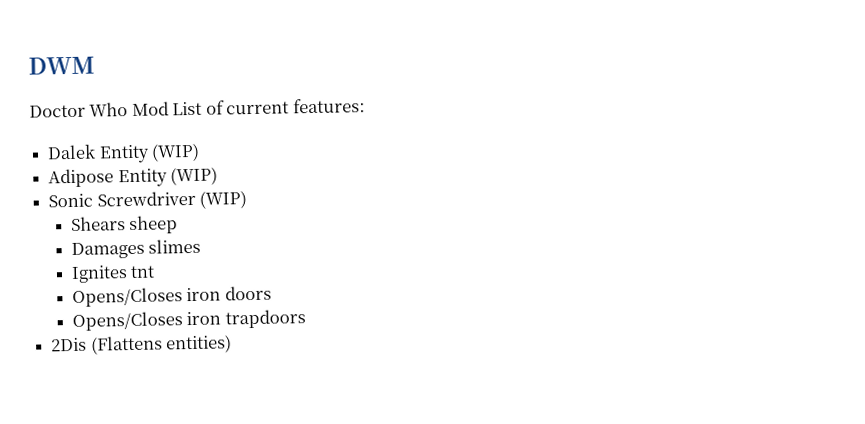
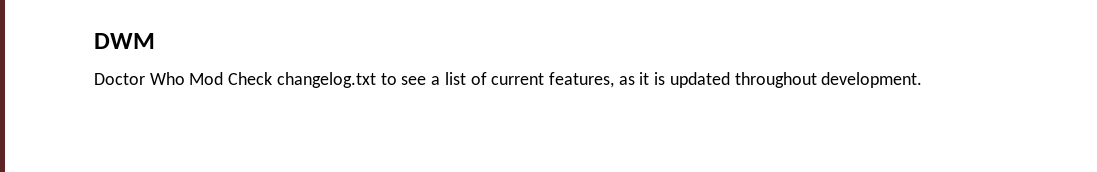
[172,98,365,116] [47,142,201,164] [48,166,219,188] [48,190,248,209] [70,215,179,235] [70,238,202,260] [70,265,156,284] [71,285,272,307] [71,309,306,331] [51,334,233,355] List of current features: // Dalek Entity (WIP) // Adipose Entity (WIP) // Sonic Screwdriver (WIP) // Shears sheep // Damages slimes // Ignites tnt // Opens/Closes iron doors // Opens/Closes iron trapdoors // 2Dis (Flattens entities) -> [228,72,923,88] Check changelog.txt to see a list of current features, as it is updated throughout development.

